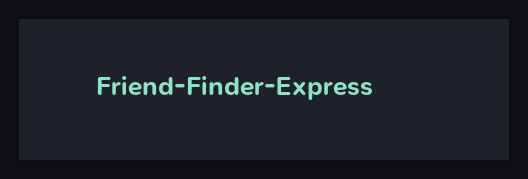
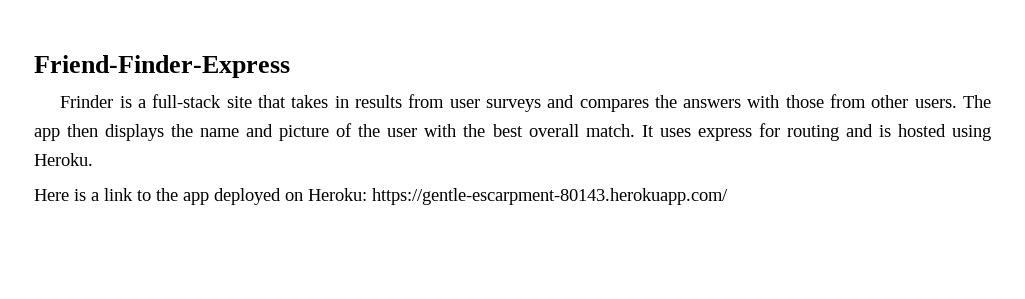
(373, 88) none -> [60,94,991,112] [34,123,992,141] [34,153,93,166] [34,188,728,205] // Frinder is a full-stack site that takes in results from user surveys and compares the answers with those from other users. The app then displays the name and picture of the user with the best overall match. It uses express for routing and is hosted using Heroku. // Here is a link to the app deployed on Heroku: https://gentle-escarpment-80143.herokuapp.com/

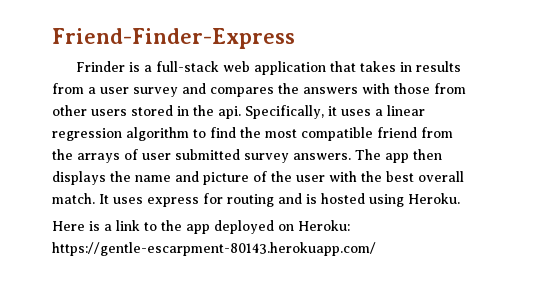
[226,96,252,108] site -> [222,61,326,75] web application
[449,99,541,112] user surveys -> [88,87,178,97] a user survey
[914,99,957,108] users. -> [91,105,425,119] [52,127,453,141] [52,149,351,163] users stored in the api. Specifically, it uses a linear regression algorithm to find the most compatible friend from the arrays of user submitted survey answers.

